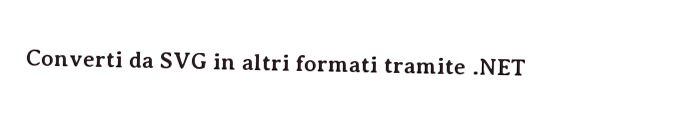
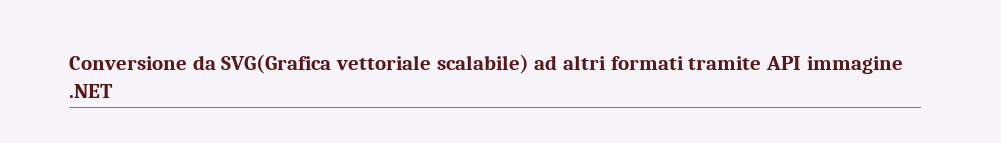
[25,49,238,70] Converti da SVG in -> [69,54,558,74] Conversione da SVG(Grafica vettoriale scalabile) ad
(468, 65) none -> [766,56,903,74] API immagine

